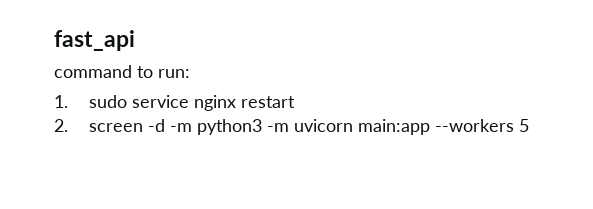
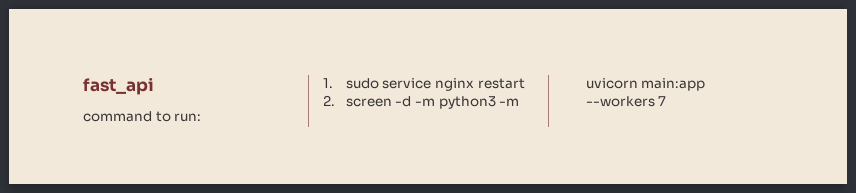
[518,119,529,132] 5 -> [658,96,667,106] 7

